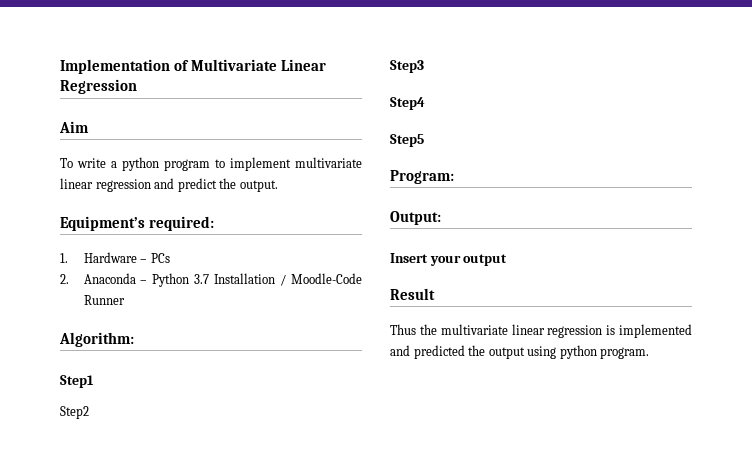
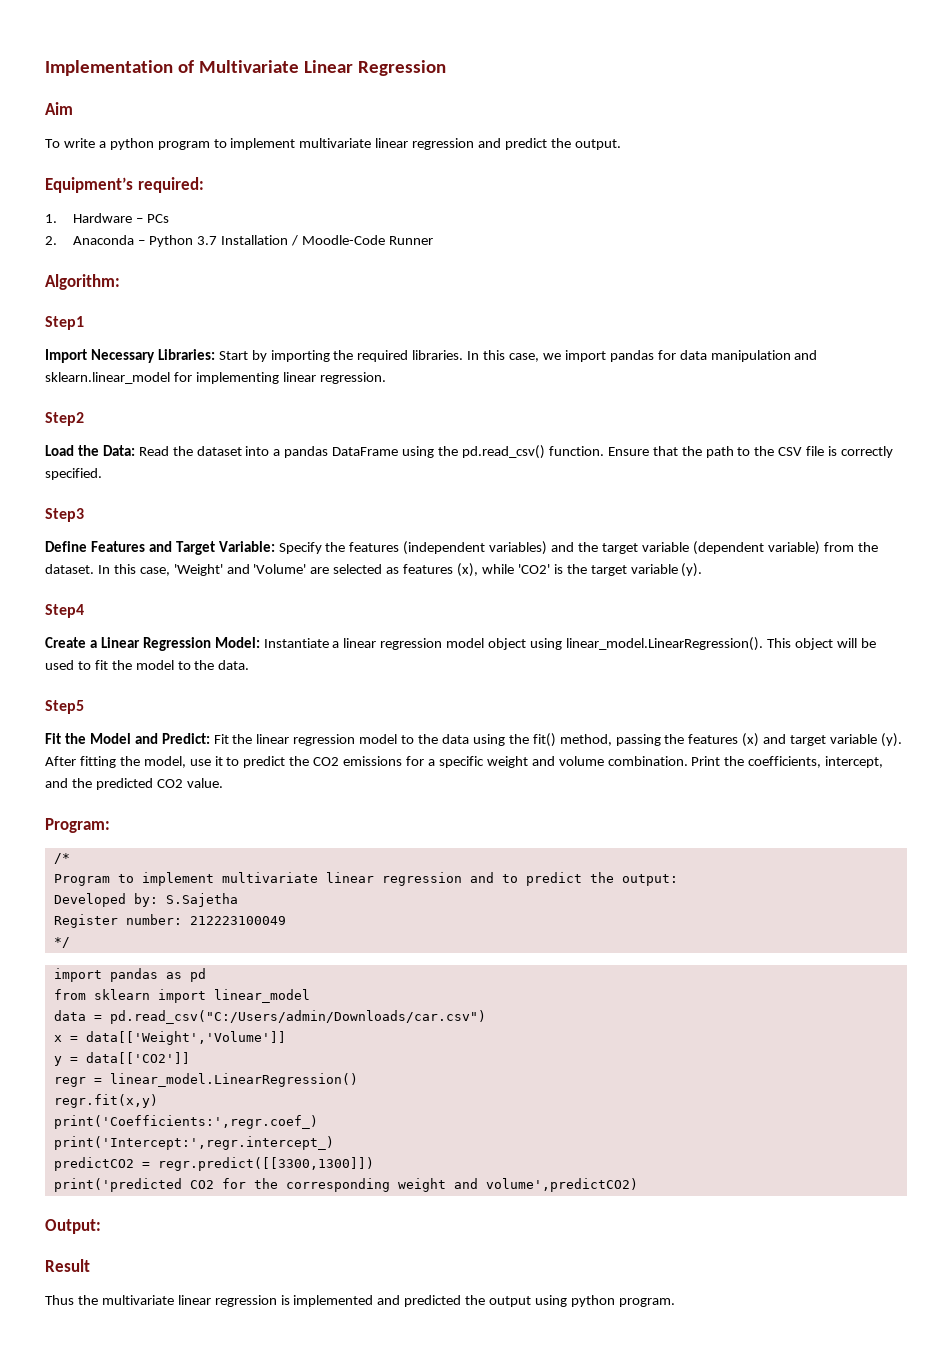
[60,406,89,419] [390,60,424,73] [390,97,425,110] [390,134,424,147] [390,170,454,184] [390,211,441,225] [390,253,508,266] Step2 // Step3 // Step4 // Step5 // Program: // Output: // Insert your output -> [45,349,818,363] [45,372,386,384] [45,412,84,426] [45,445,894,459] [45,468,102,480] [45,508,84,522] [45,541,878,555] [45,563,703,577] [45,604,84,618] [45,637,876,651] [45,660,250,670] [45,700,84,714] [45,733,902,747] [45,756,884,768] [45,778,223,790] [45,818,110,833] [53,853,70,864] [53,872,678,886] [53,893,238,907] [53,914,286,928] [53,937,70,948] [53,968,206,982] [53,989,310,1003] [53,1010,486,1024] [53,1031,286,1045] [53,1052,190,1066] [53,1073,358,1087] [53,1094,158,1108] [53,1115,318,1129] [53,1136,334,1150] [53,1157,374,1171] [53,1178,638,1192] [45,1219,101,1234] Import Necessary Libraries: Start by importing the required libraries. In this case, we import pandas for data manipulation and sklearn.linear_model for implementing linear regression. // Step2 // Load the Data: Read the dataset into a pandas DataFrame using the pd.read_csv() function. Ensure that the path to the CSV file is correctly specified. // Step3 // Define Features and Target Variable: Specify the features (independent variables) and the target variable (dependent variable) from the dataset. In this case, 'Weight' and 'Volume' are selected as features (x), while 'CO2' is the target variable (y). // Step4 // Create a Linear Regression Model: Instantiate a linear regression model object using linear_model.LinearRegression(). This object will be used to fit the model to the data. // Step5 // Fit the Model and Predict: Fit the linear regression model to the data using the fit() method, passing the features (x) and target variable (y). After fitting the model, use it to predict the CO2 emissions for a specific weight and volume combination. Print the coefficients, intercept, and the predicted CO2 value. // Program: // /* // Program to implement multivariate linear regression and to predict the output: // Developed by: S.Sajetha // Register number: 212223100049 // */ // import pandas as pd // from sklearn import linear_model // data = pd.read_csv("C:/Users/admin/Downloads/car.csv") // x = data[['Weight','Volume']] // y = data[['CO2']] // regr = linear_model.LinearRegression() // regr.fit(x,y) // print('Coefficients:',regr.coef_) // print('Intercept:',regr.intercept_) // predictCO2 = regr.predict([[3300,1300]]) // print('predicted CO2 for the corresponding weight and volume',predictCO2) // Output:

